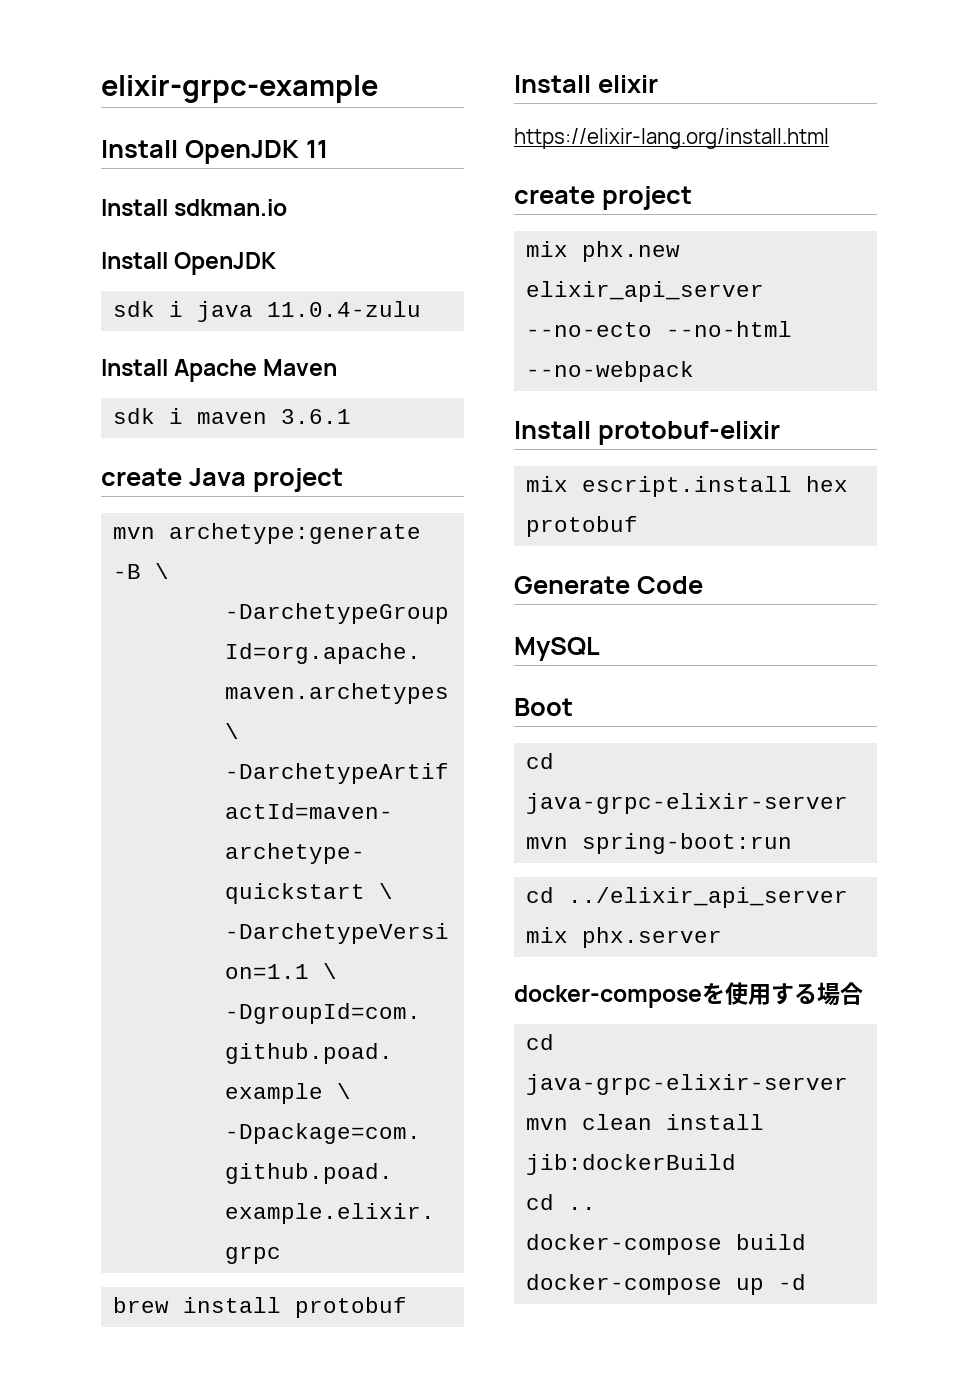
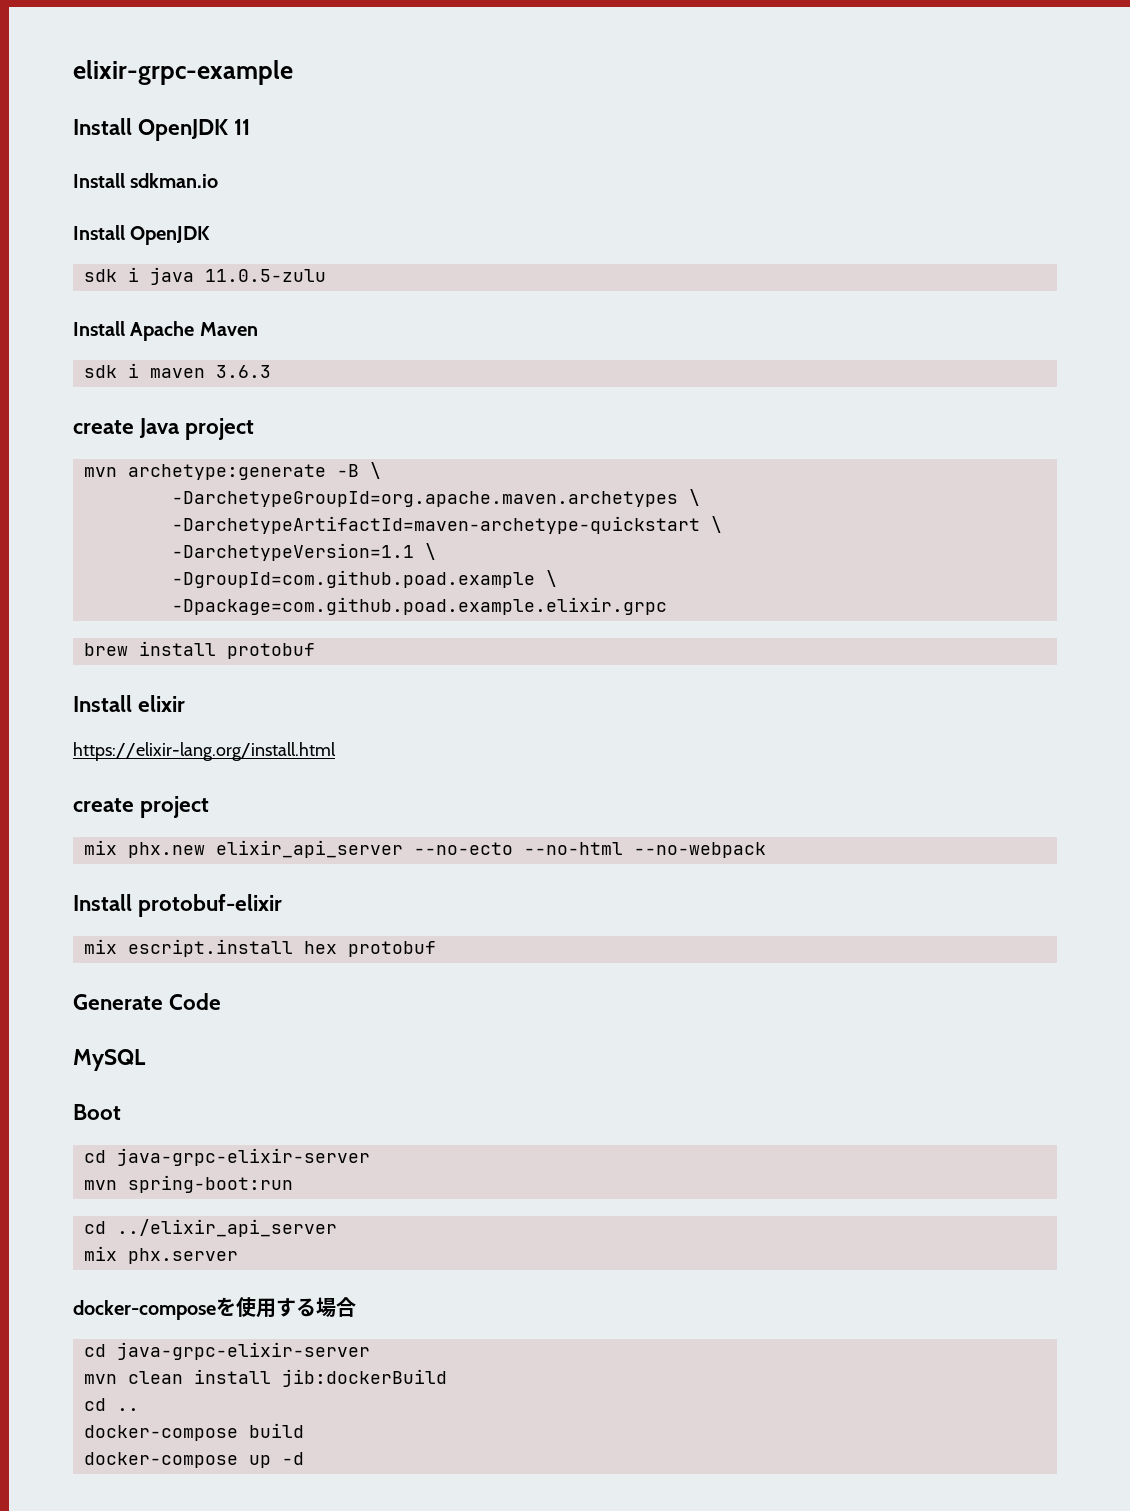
[267,301,422,317] 11.0.4-zulu -> [204,269,326,282] 11.0.5-zulu
[281,409,352,424] 3.6.1 -> [215,365,271,378] 3.6.3

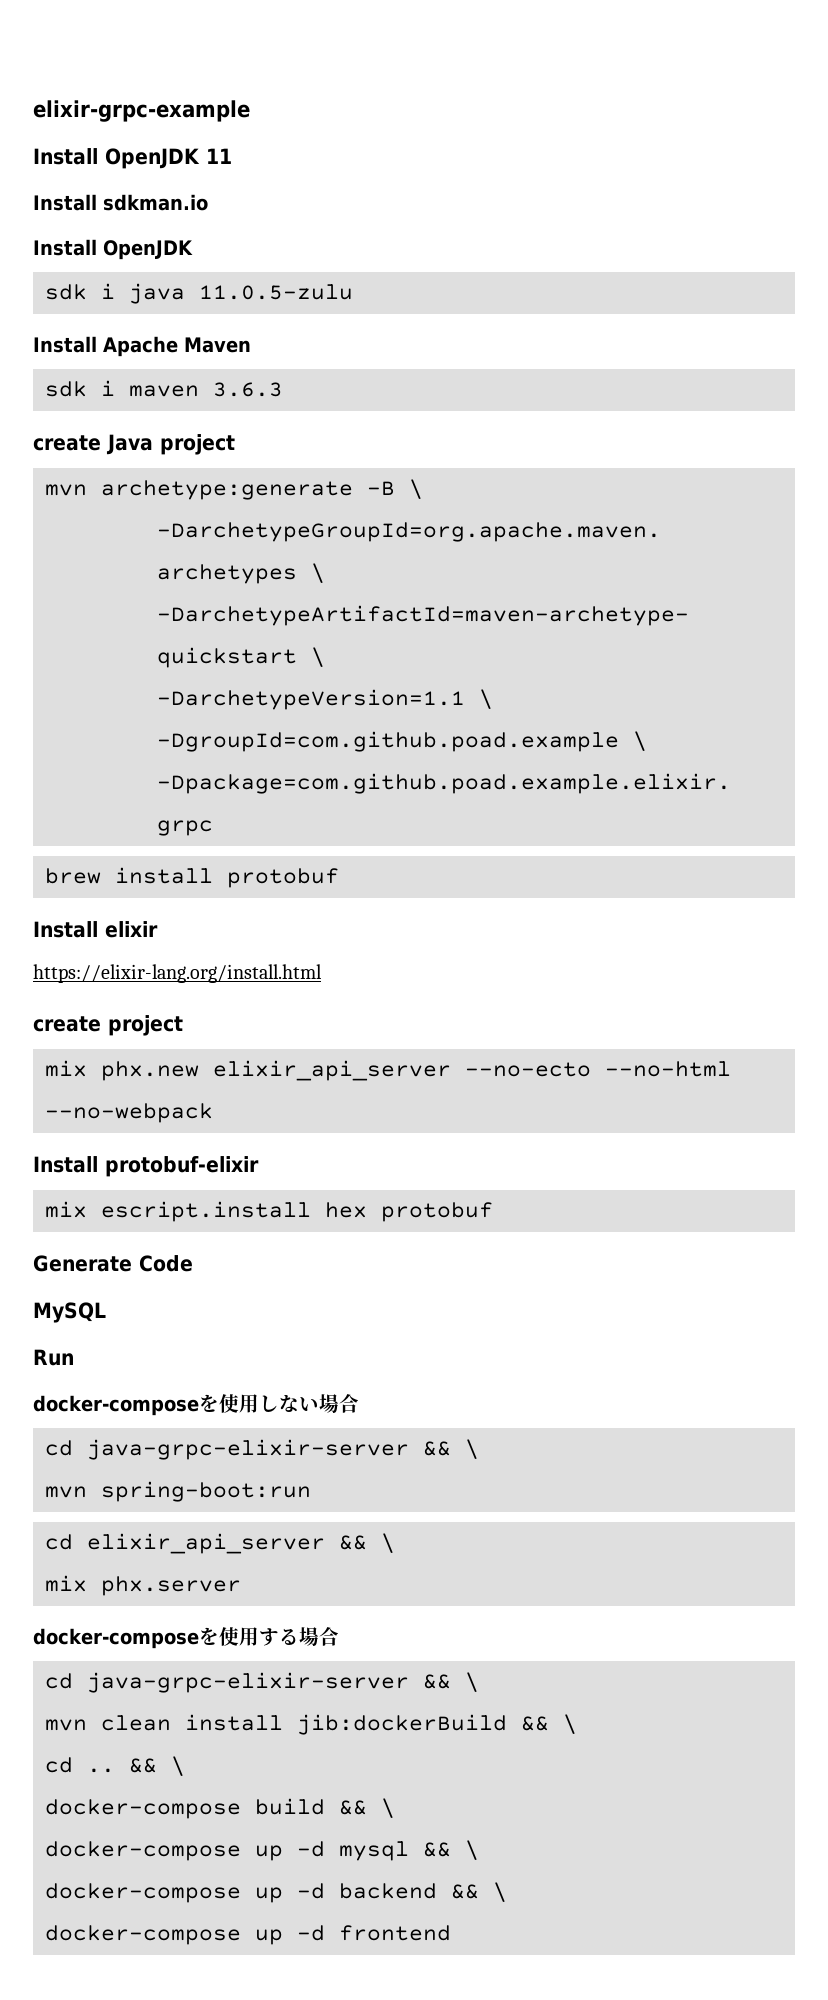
[73,1104,121,1120] [83,1148,370,1166] Boot // cd java-grpc-elixir-server -> [33,1349,74,1366] [33,1394,359,1416] [45,1439,479,1460] Run // docker-composeを使用しない場合 // cd java-grpc-elixir-server && \
[116,1219,337,1237] ../elixir_api_server -> [87,1533,395,1554] elixir_api_server && \
(370, 1351) none -> [423,1672,479,1692] && \
(447, 1378) none -> [521,1714,577,1734] && \
(139, 1409) none -> [129,1756,185,1776] && \
[83,1452,304,1468] // docker-compose up -d -> [339,1798,395,1818] [45,1840,479,1861] [45,1882,507,1903] [45,1925,451,1945] && \ // docker-compose up -d mysql && \ // docker-compose up -d backend && \ // docker-compose up -d frontend

